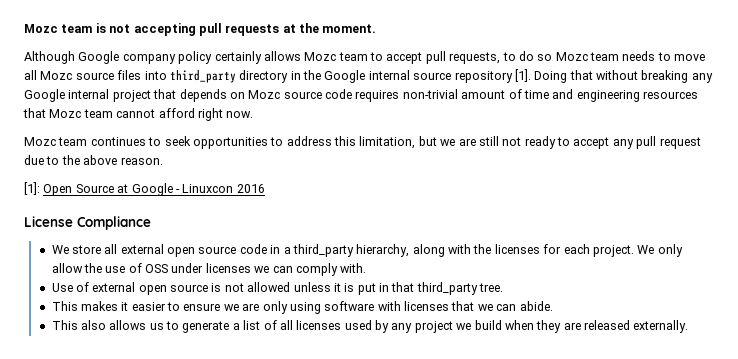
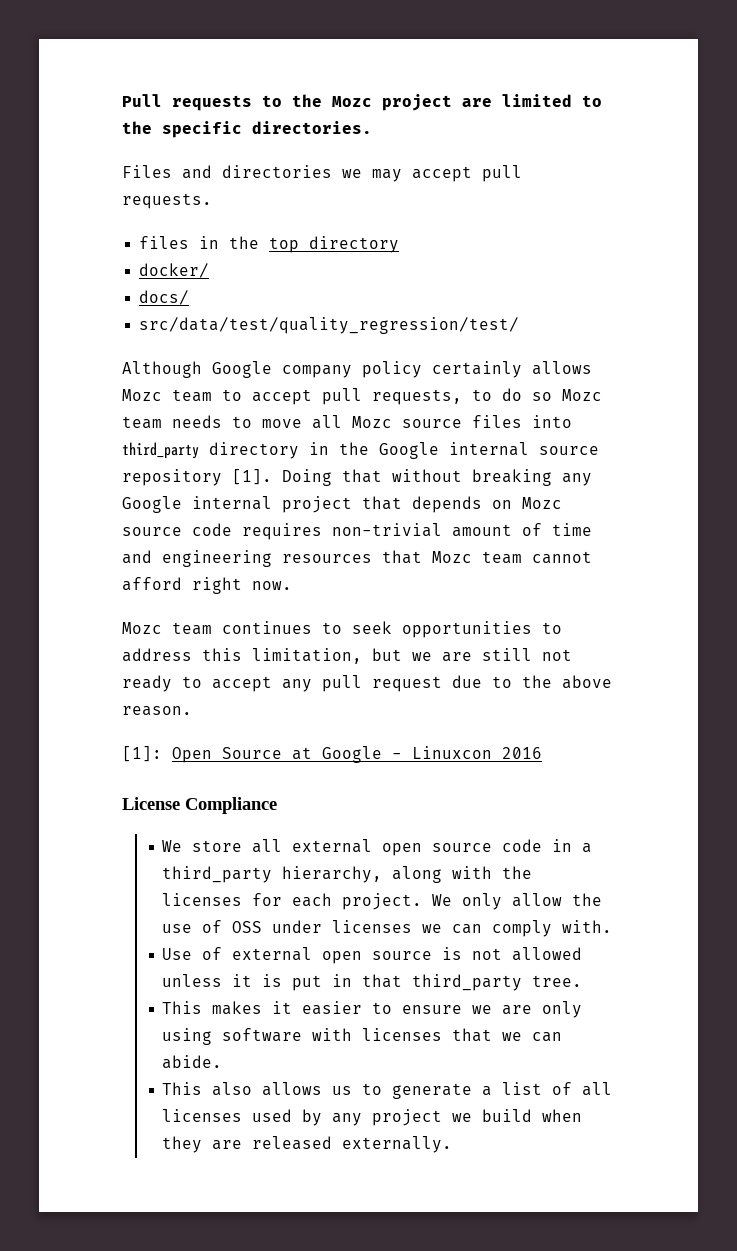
[24,23,377,36] Mozc team is not accepting pull requests at the moment. -> [122,94,602,111] [122,121,372,138] [122,165,522,182] [122,193,212,209] [139,236,400,253] [139,263,210,278] [139,290,190,305] [139,317,520,334] Pull requests to the Mozc project are limited to the specific directories. // Files and directories we may accept pull requests. // files in the top directory // docker/ // docs/ // src/data/test/quality_regression/test/

